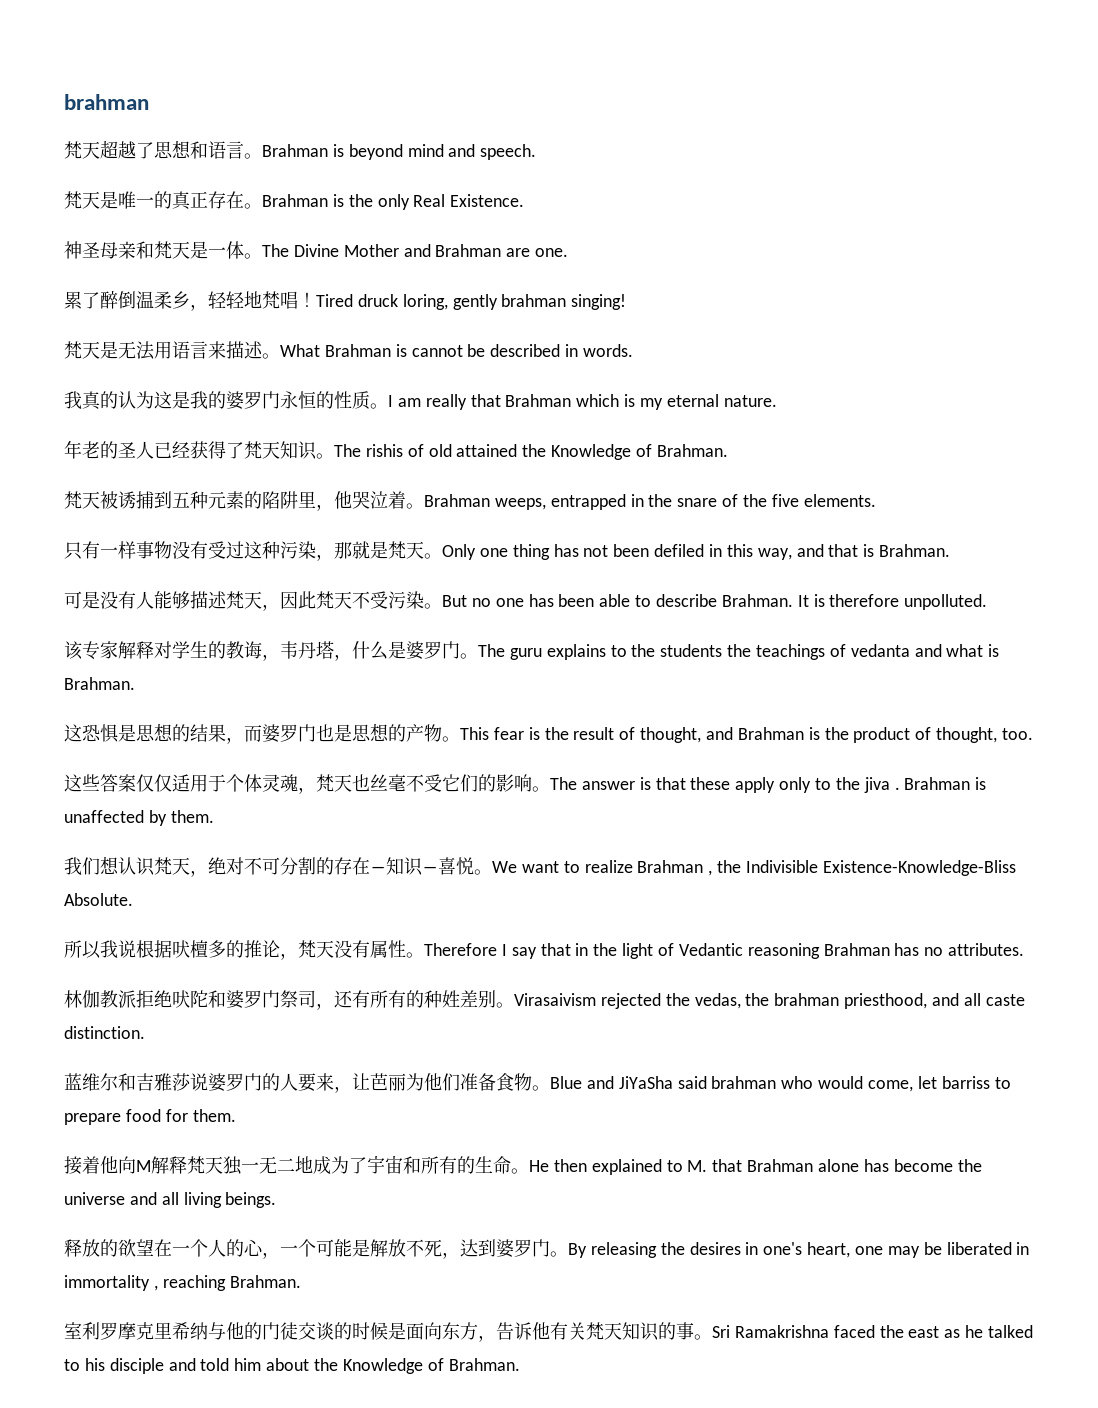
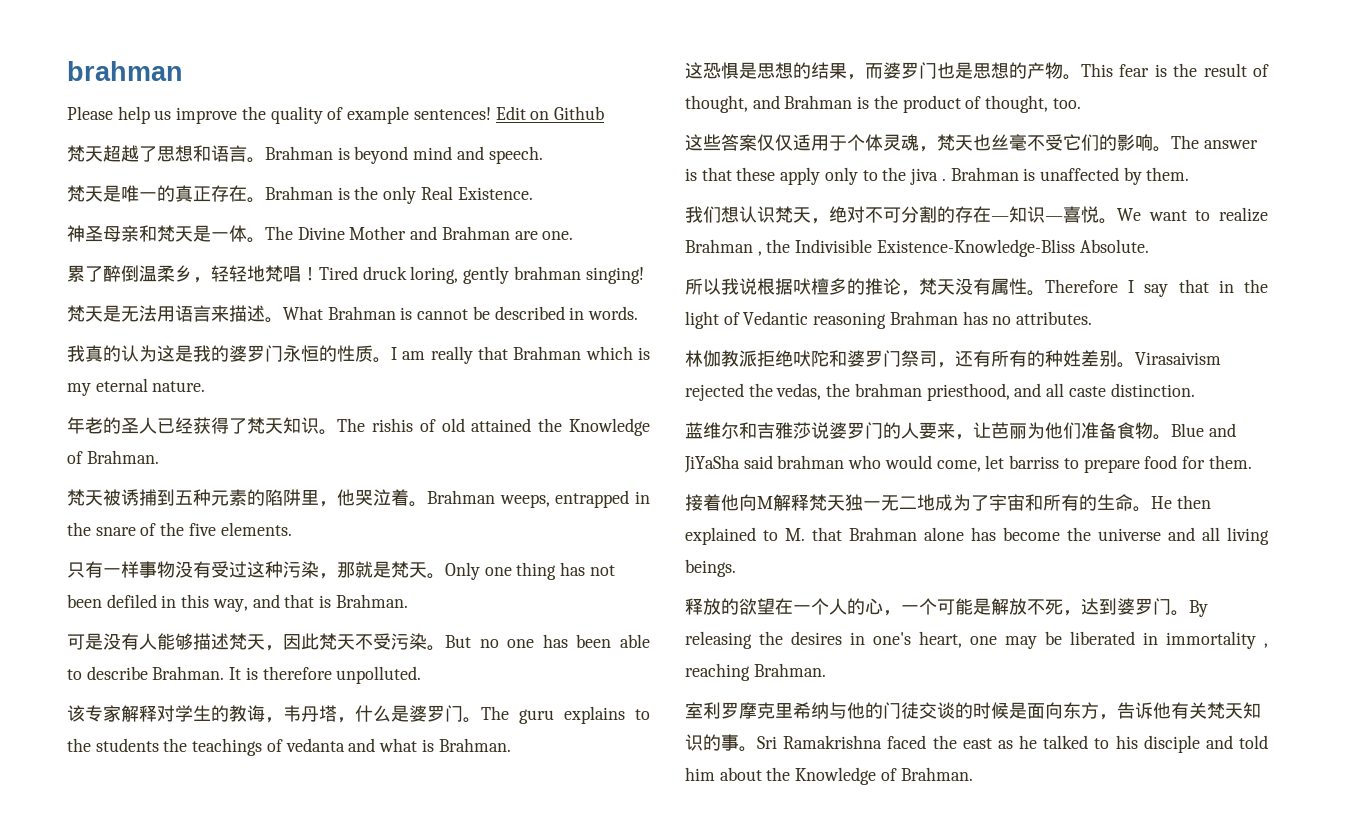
[64,94,149,110] brahman -> [67,61,183,81] [67,106,604,124] brahman // Please help us improve the quality of example sentences! Edit on Github

